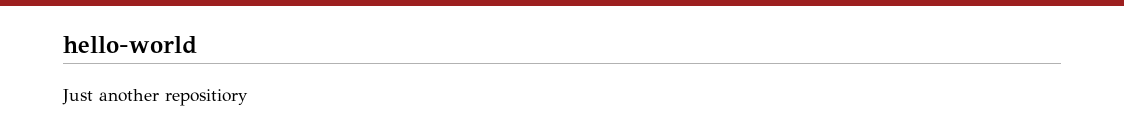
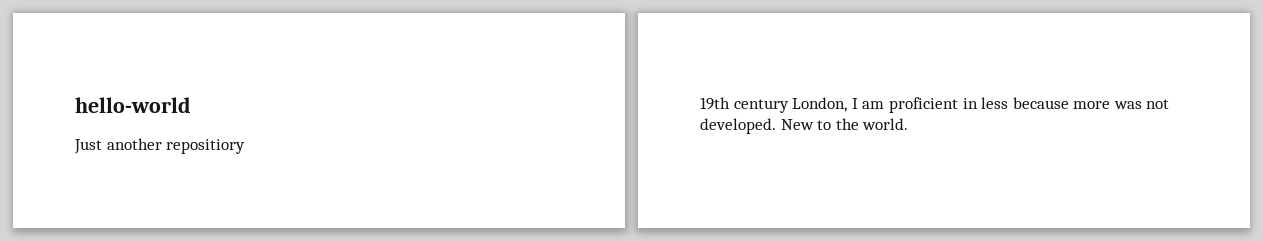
(248, 97) none -> [700,97,1170,113] [700,118,909,134] // 19th century London, I am proficient in less because more was not developed. New to the world.

